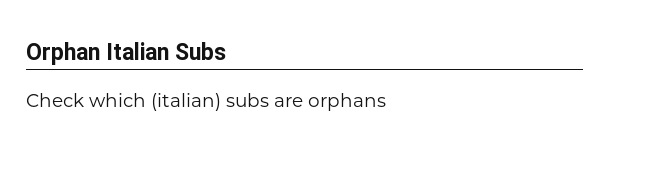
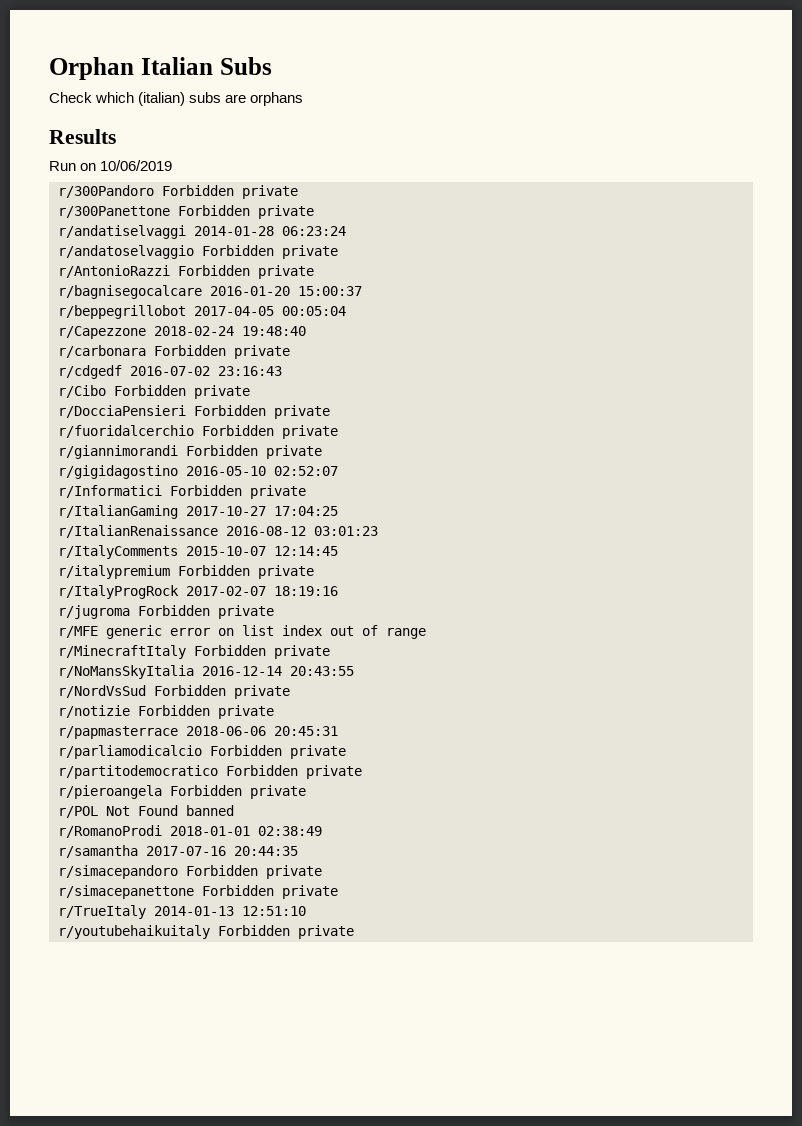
(386, 102) none -> [49,129,116,144] [49,160,173,171] [58,185,298,199] [58,205,314,219] [58,225,346,239] [58,245,338,259] [58,265,314,279] [58,285,362,299] [58,305,346,319] [58,326,306,339] [58,345,290,359] [58,365,282,379] [58,385,250,399] [58,405,330,419] [58,425,338,439] [58,445,322,459] [58,465,338,479] [58,485,306,499] [58,505,338,519] [58,525,378,538] [58,545,338,559] [58,565,314,579] [58,585,338,599] [58,605,274,619] [58,625,426,639] [58,645,330,659] [58,665,354,679] [58,685,290,699] [58,705,274,719] [58,726,338,739] [58,745,346,759] [58,765,362,779] [58,785,306,799] [58,805,234,818] [58,825,322,838] [58,845,298,858] [58,865,322,879] [58,885,338,899] [58,905,306,919] [58,925,354,939] // Results // Run on 10/06/2019 // r/300Pandoro Forbidden private // r/300Panettone Forbidden private // r/andatiselvaggi 2014-01-28 06:23:24 // r/andatoselvaggio Forbidden private // r/AntonioRazzi Forbidden private // r/bagnisegocalcare 2016-01-20 15:00:37 // r/beppegrillobot 2017-04-05 00:05:04 // r/Capezzone 2018-02-24 19:48:40 // r/carbonara Forbidden private // r/cdgedf 2016-07-02 23:16:43 // r/Cibo Forbidden private // r/DocciaPensieri Forbidden private // r/fuoridalcerchio Forbidden private // r/giannimorandi Forbidden private // r/gigidagostino 2016-05-10 02:52:07 // r/Informatici Forbidden private // r/ItalianGaming 2017-10-27 17:04:25 // r/ItalianRenaissance 2016-08-12 03:01:23 // r/ItalyComments 2015-10-07 12:14:45 // r/italypremium Forbidden private // r/ItalyProgRock 2017-02-07 18:19:16 // r/jugroma Forbidden private // r/MFE generic error on list index out of range // r/MinecraftItaly Forbidden private // r/NoMansSkyItalia 2016-12-14 20:43:55 // r/NordVsSud Forbidden private // r/notizie Forbidden private // r/papmasterrace 2018-06-06 20:45:31 // r/parliamodicalcio Forbidden private // r/partitodemocratico Forbidden private // r/pieroangela Forbidden private // r/POL Not Found banned // r/RomanoProdi 2018-01-01 02:38:49 // r/samantha 2017-07-16 20:44:35 // r/simacepandoro Forbidden private // r/simacepanettone Forbidden private // r/TrueItaly 2014-01-13 12:51:10 // r/youtubehaikuitaly Forbidden private

